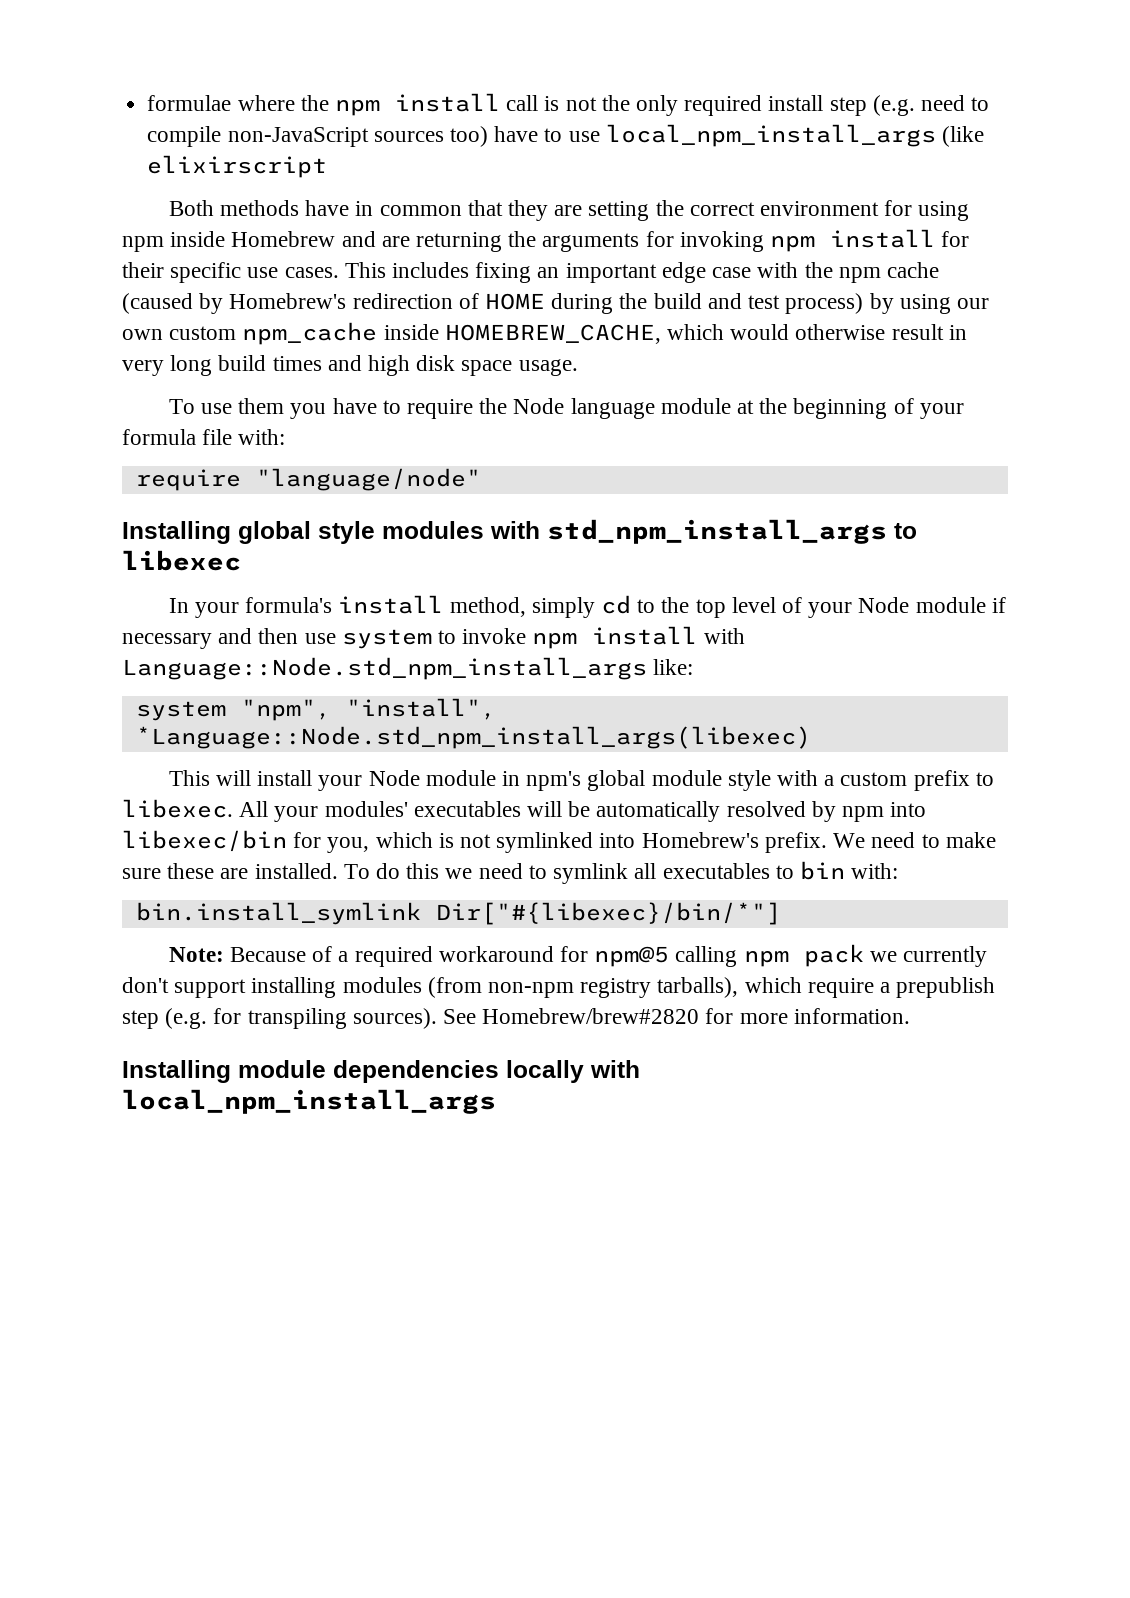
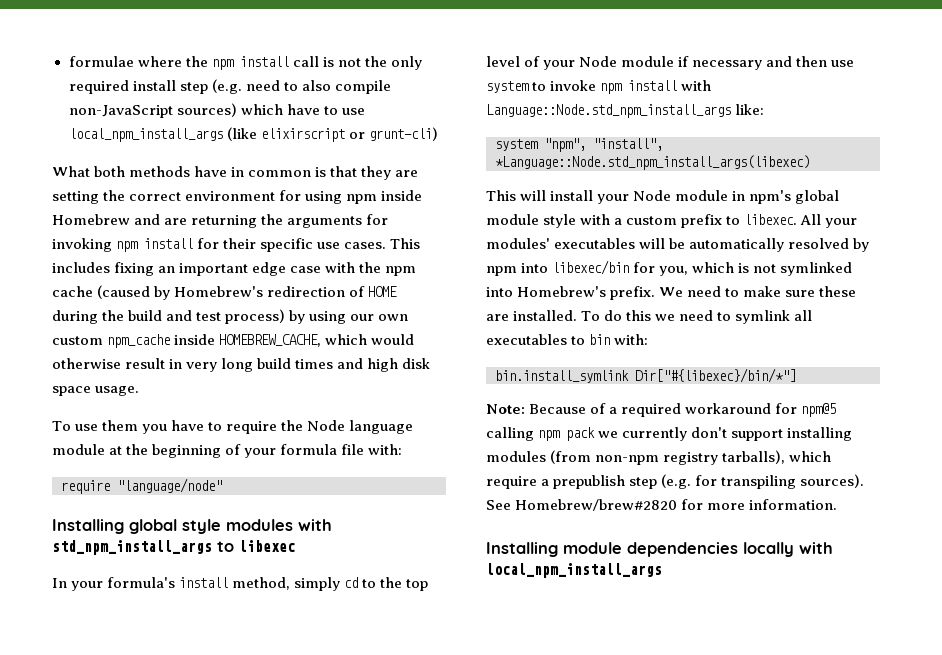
(990, 104) none -> [301,80,331,91] also
[373,126,488,147] sources too) -> [176,103,283,117] sources) which
[168,200,214,216] // Both -> [348,127,438,141] [52,166,126,177] or grunt-cli) // What both
(462, 210) none -> [315,167,327,177] is

